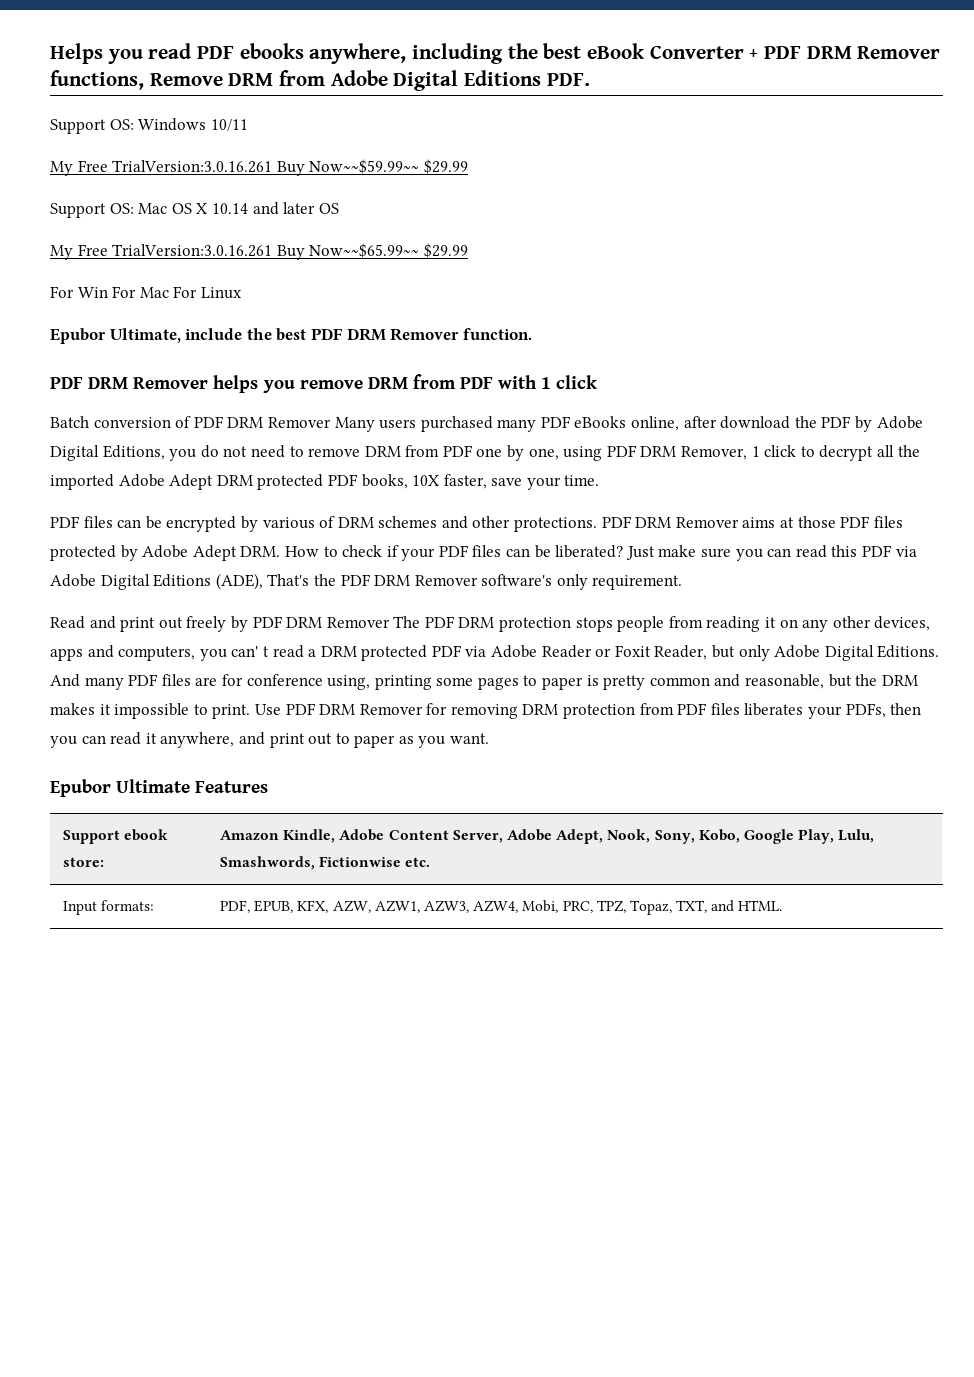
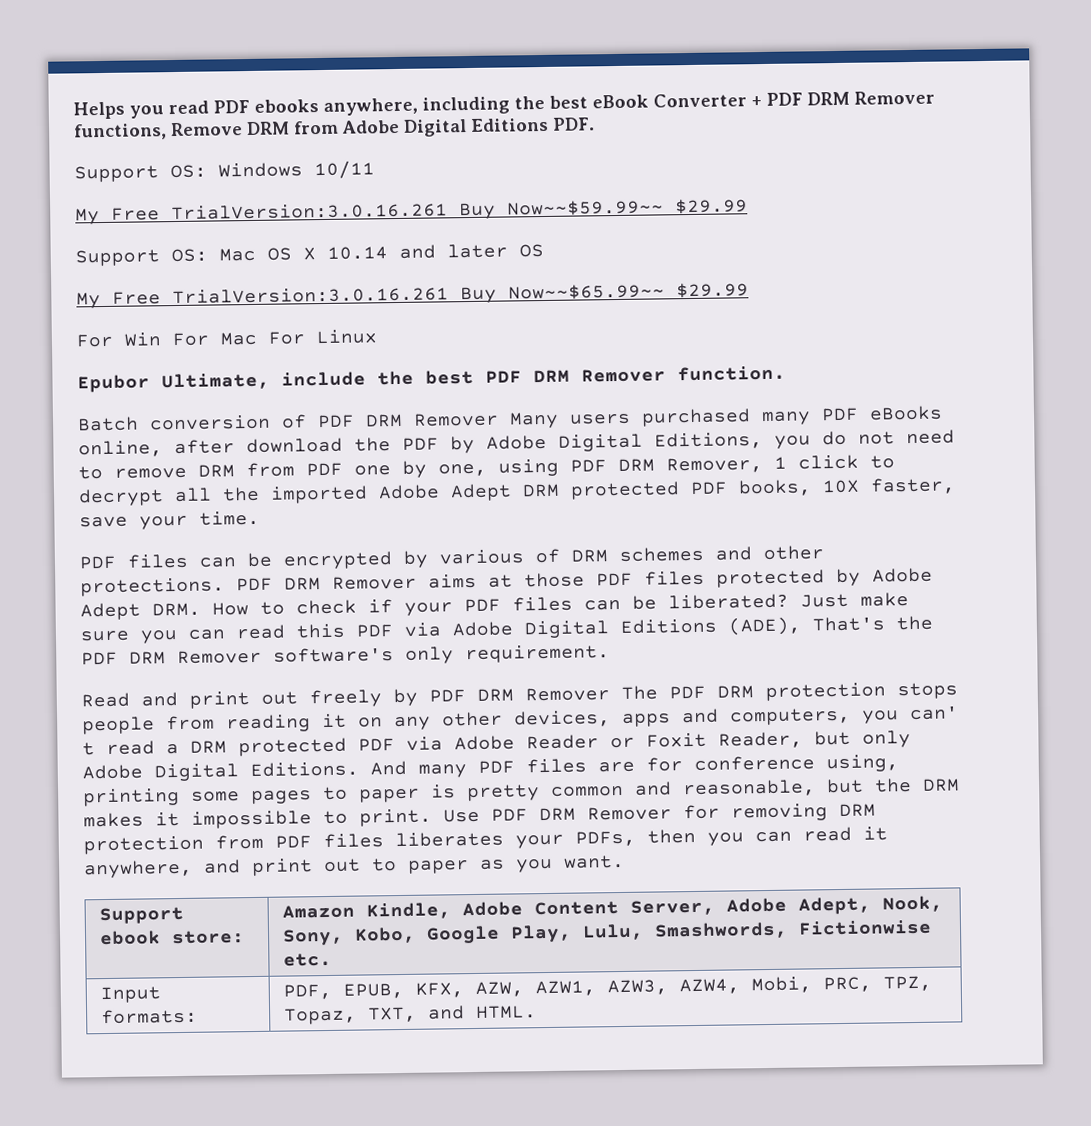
[50,374,598,393] // PDF DRM Remover helps you remove DRM from PDF with 1 click -> (786, 373) none
[50,779,269,797] // Epubor Ultimate Features -> (625, 861) none

